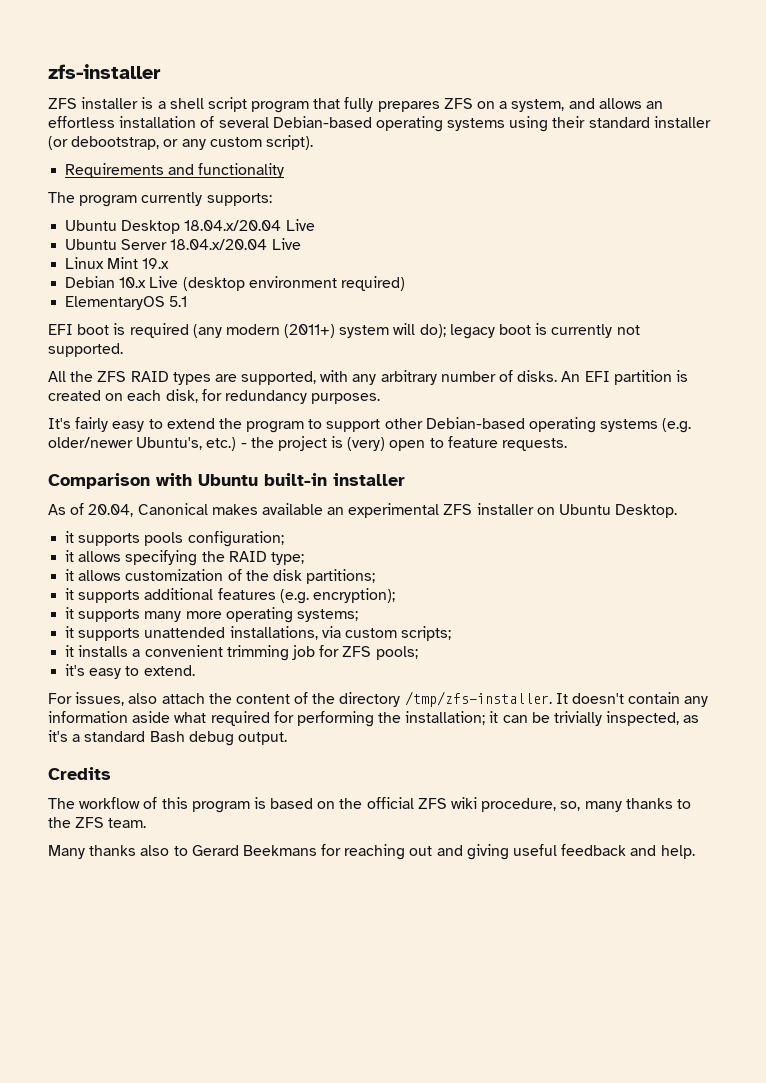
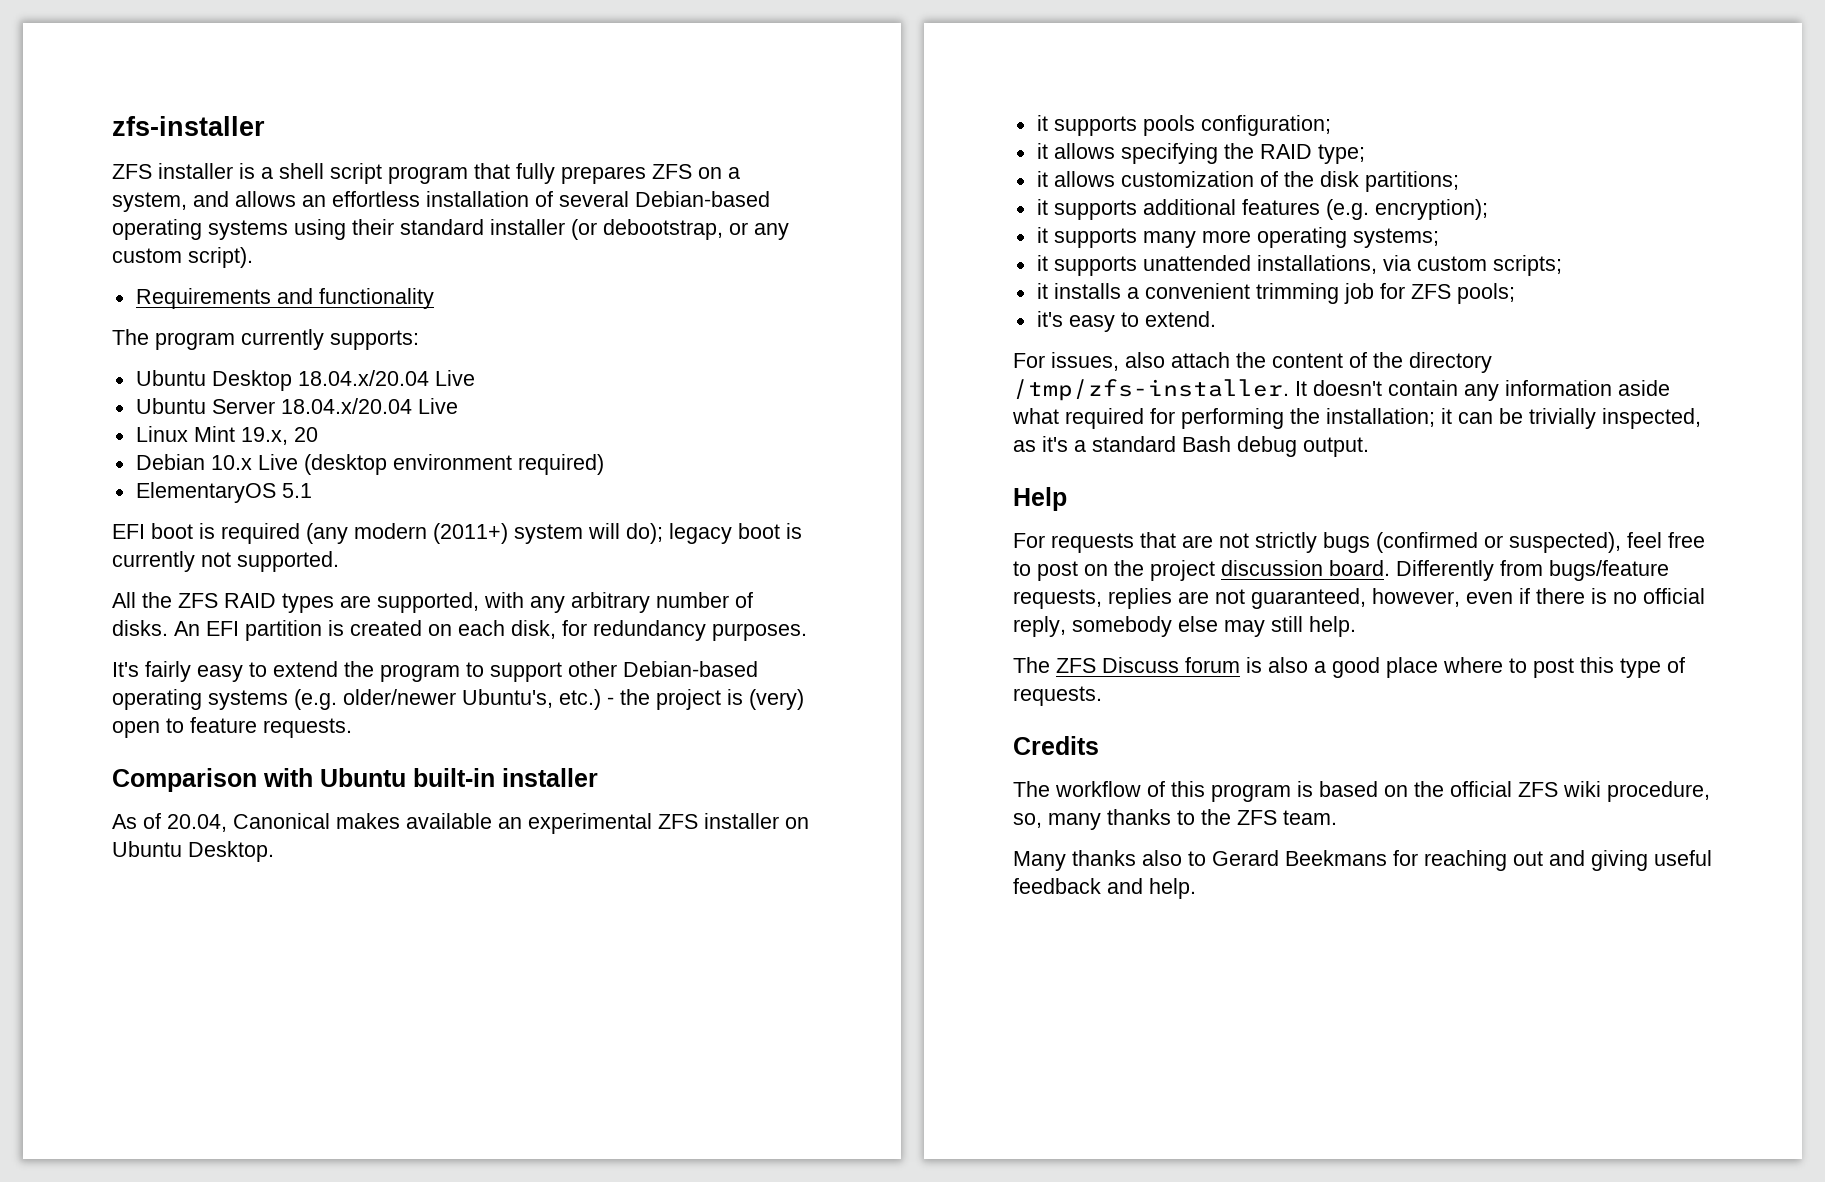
[142,258,170,269] 19.x -> [240,427,318,445] 19.x, 20
(287, 738) none -> [1013,487,1067,511] [1013,532,1705,553] [1013,560,1669,581] [1013,588,1705,609] [1013,616,1356,637] [1013,657,1685,678] [1013,686,1102,706] // Help // For requests that are not strictly bugs (confirmed or suspected), feel free to post on the project discussion board. Differently from bugs/feature requests, replies are not guaranteed, however, even if there is no official reply, somebody else may still help. // The ZFS Discuss forum is also a good place where to post this type of requests.

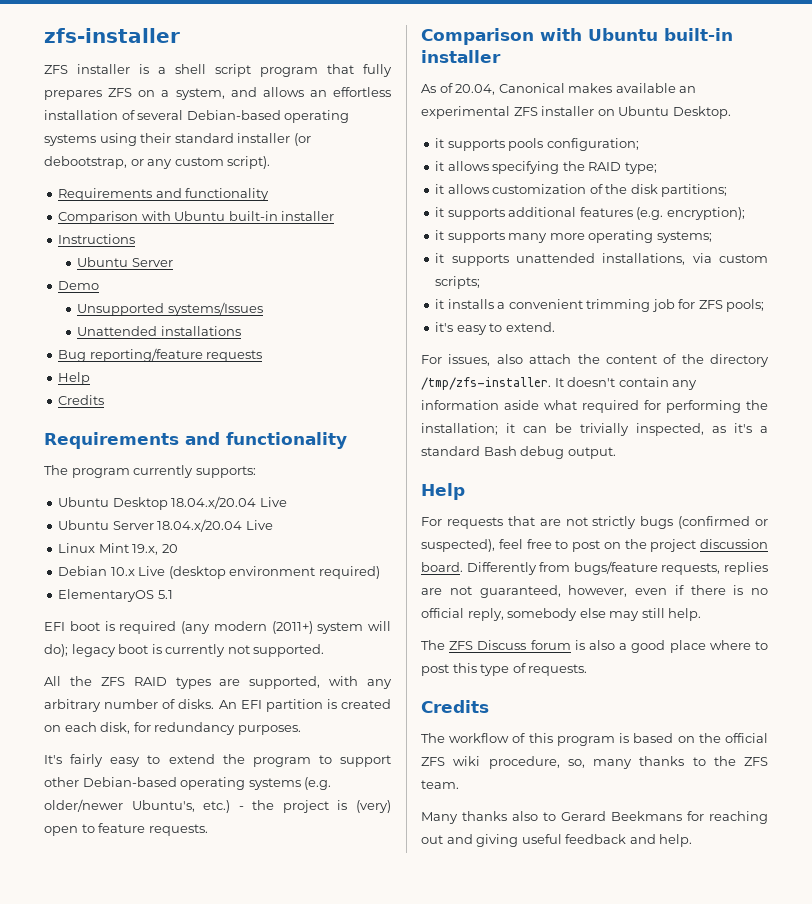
(434, 298) none -> [58,211,335,224] [58,234,136,244] [77,257,173,267] [58,281,100,290] [77,302,263,316] [77,326,241,336] [58,348,263,362] [58,372,91,385] [58,395,105,405] [44,432,347,449] // Comparison with Ubuntu built-in installer // Instructions // Ubuntu Server // Demo // Unsupported systems/Issues // Unattended installations // Bug reporting/feature requests // Help // Credits // Requirements and functionality

